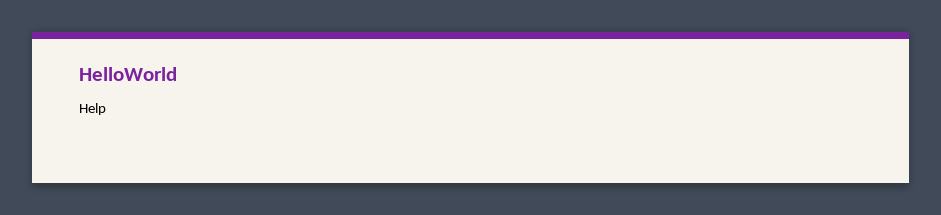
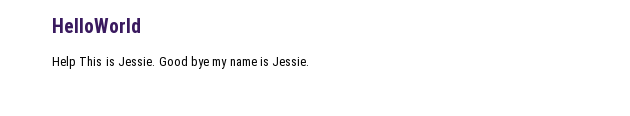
(106, 109) none -> [79,56,310,69] This is Jessie. Good bye my name is Jessie.

